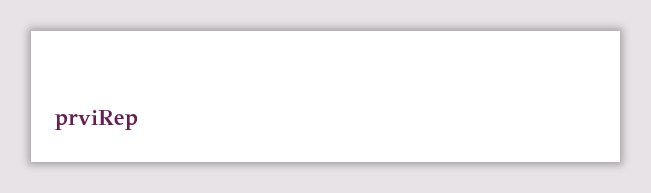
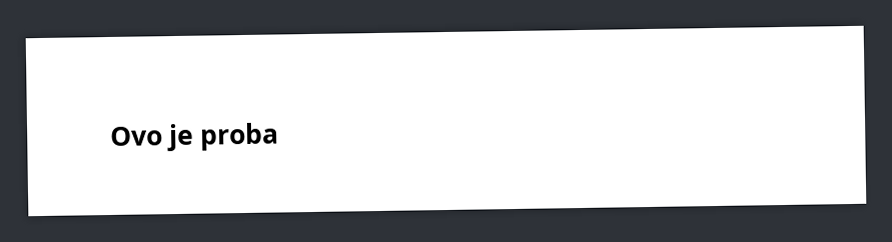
[55,110,138,130] prviRep -> [110,122,280,152] Ovo je proba

